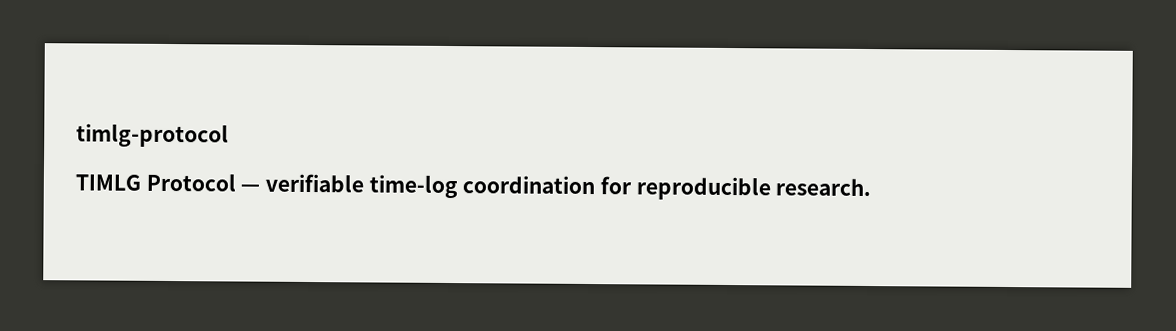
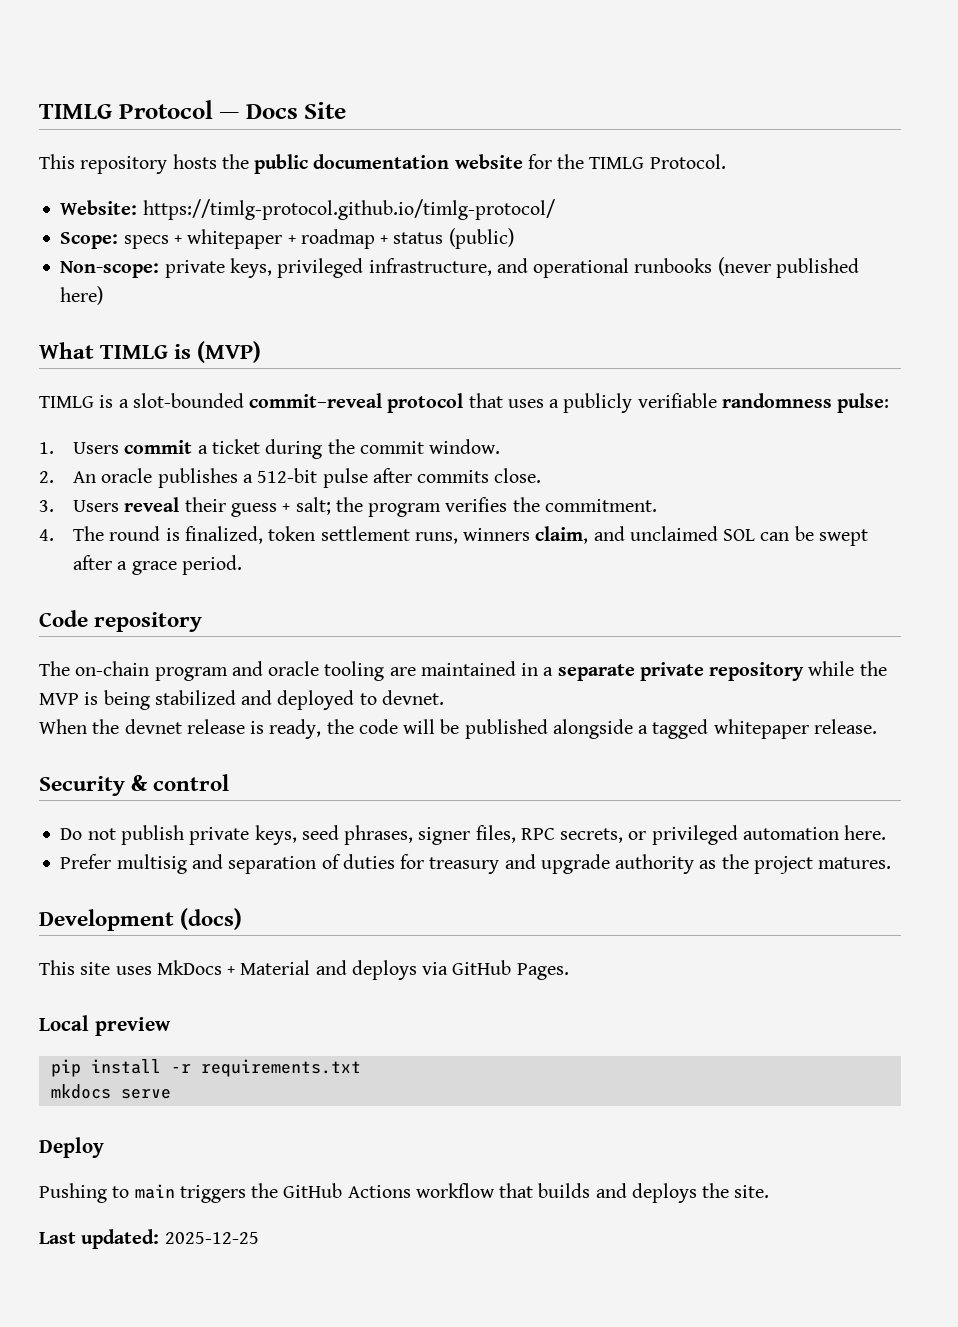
[76,123,229,148] timlg-protocol // -> (39, 111) none
[265,173,872,201] verifiable time-log coordination for reproducible research. -> [245,102,347,119] [39,154,726,174] [60,199,555,220] [60,228,514,249] [60,257,859,278] [60,286,104,305] [39,341,262,363] [39,393,890,413] [39,439,501,459] [39,468,542,488] [39,497,657,517] [39,526,868,546] [73,555,242,575] [39,610,203,632] [39,661,887,681] [39,690,444,710] [39,719,877,739] [39,774,230,796] [60,825,887,845] [60,854,892,874] [39,908,243,931] [39,960,569,980] [39,1015,171,1036] [50,1059,361,1077] [50,1084,171,1099] [39,1137,104,1158] [39,1183,770,1203] [39,1229,259,1249] Docs Site // This repository hosts the public documentation website for the TIMLG Protocol. // Website: https://timlg-protocol.github.io/timlg-protocol/ // Scope: specs + whitepaper + roadmap + status (public) // Non-scope: private keys, privileged infrastructure, and operational runbooks (never published here) // What TIMLG is (MVP) // TIMLG is a slot‑bounded commit–reveal protocol that uses a publicly verifiable randomness pulse: // 1. Users commit a ticket during the commit window. // 2. An oracle publishes a 512‑bit pulse after commits close. // 3. Users reveal their guess + salt; the program verifies the commitment. // 4. The round is finalized, token settlement runs, winners claim, and unclaimed SOL can be swept after a grace period. // Code repository // The on-chain program and oracle tooling are maintained in a separate private repository while the MVP is being stabilized and deployed to devnet. // When the devnet release is ready, the code will be published alongside a tagged whitepaper release. // Security & control // Do not publish private keys, seed phrases, signer files, RPC secrets, or privileged automation here. // Prefer multisig and separation of duties for treasury and upgrade authority as the project matures. // Development (docs) // This site uses MkDocs + Material and deploys via GitHub Pages. // Local preview // pip install -r requirements.txt // mkdocs serve // Deploy // Pushing to main triggers the GitHub Actions workflow that builds and deploys the site. // Last updated: 2025-12-25

